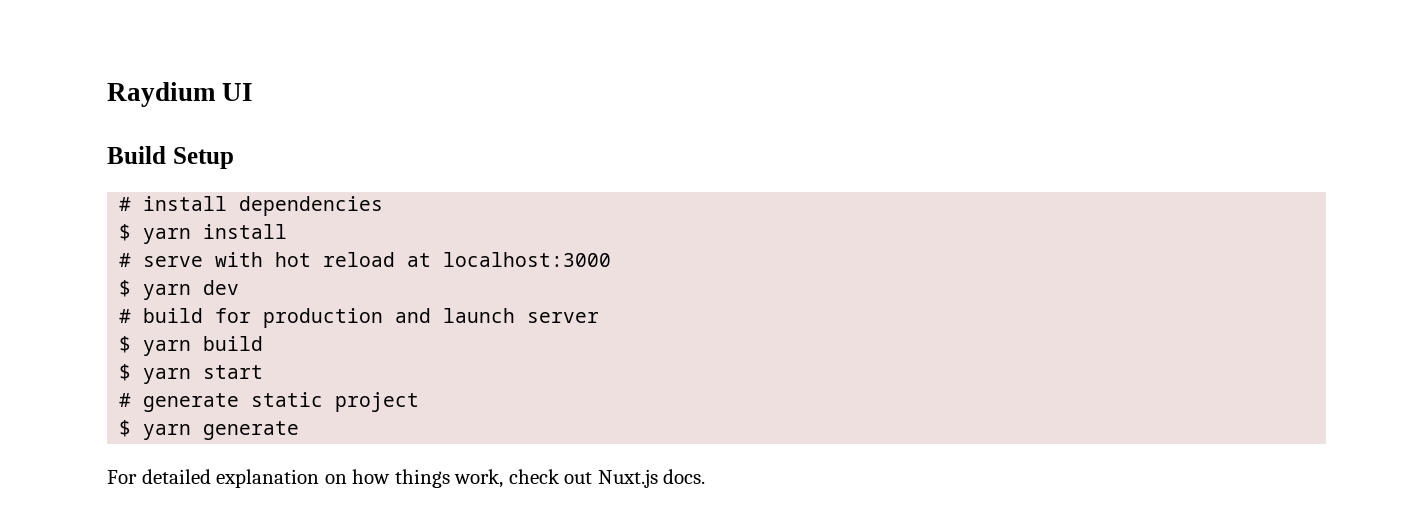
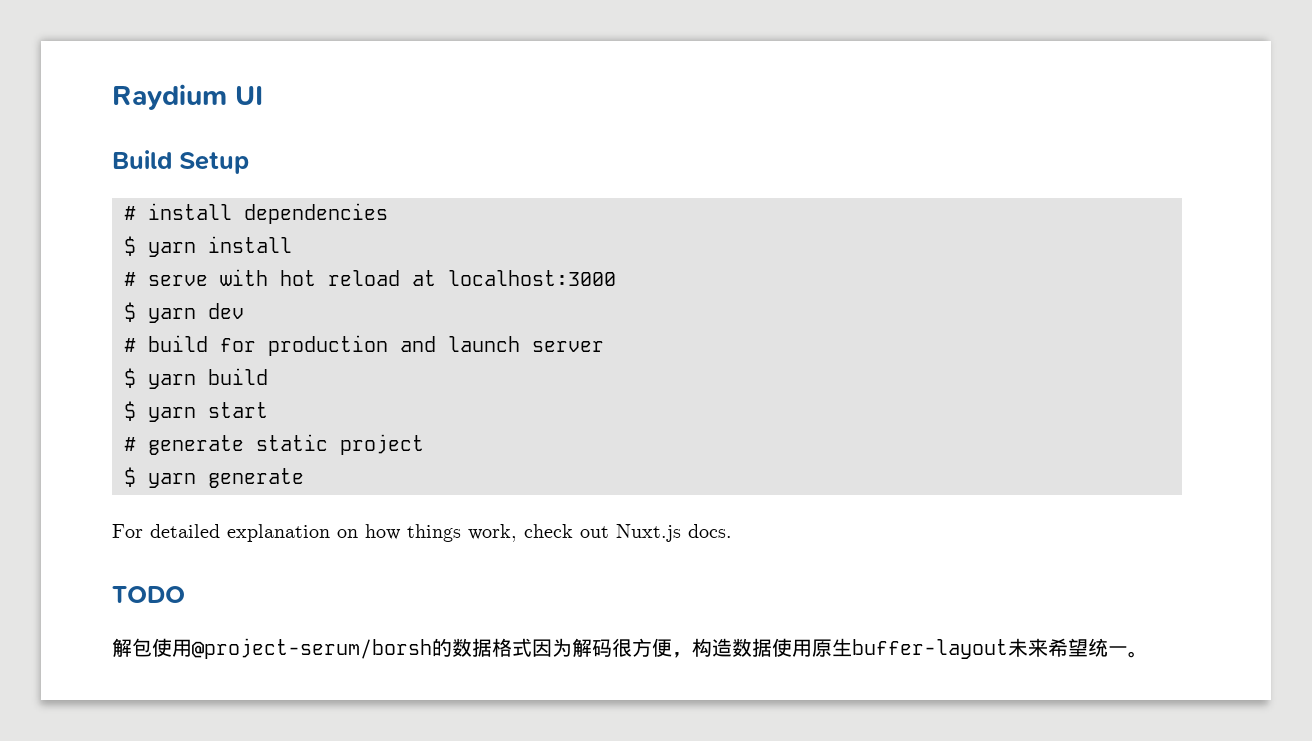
(706, 476) none -> [112,586,185,603] [112,638,1148,659] // TODO // 解包使用@project-serum/borsh的数据格式因为解码很方便，构造数据使用原生buffer-layout未来希望统一。

